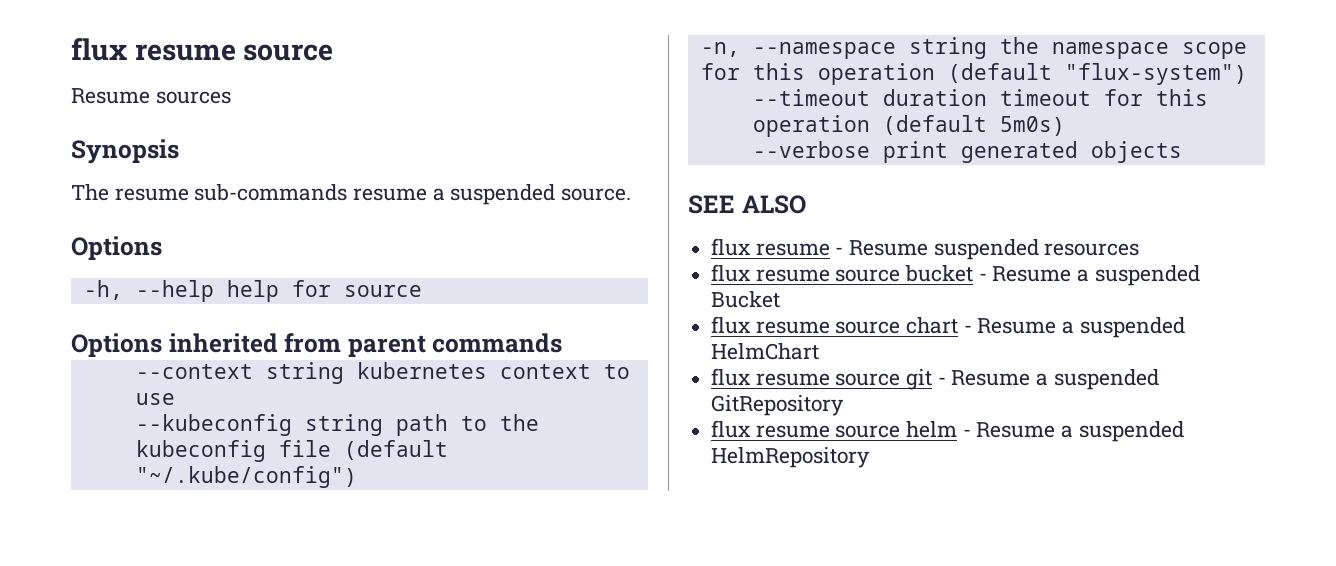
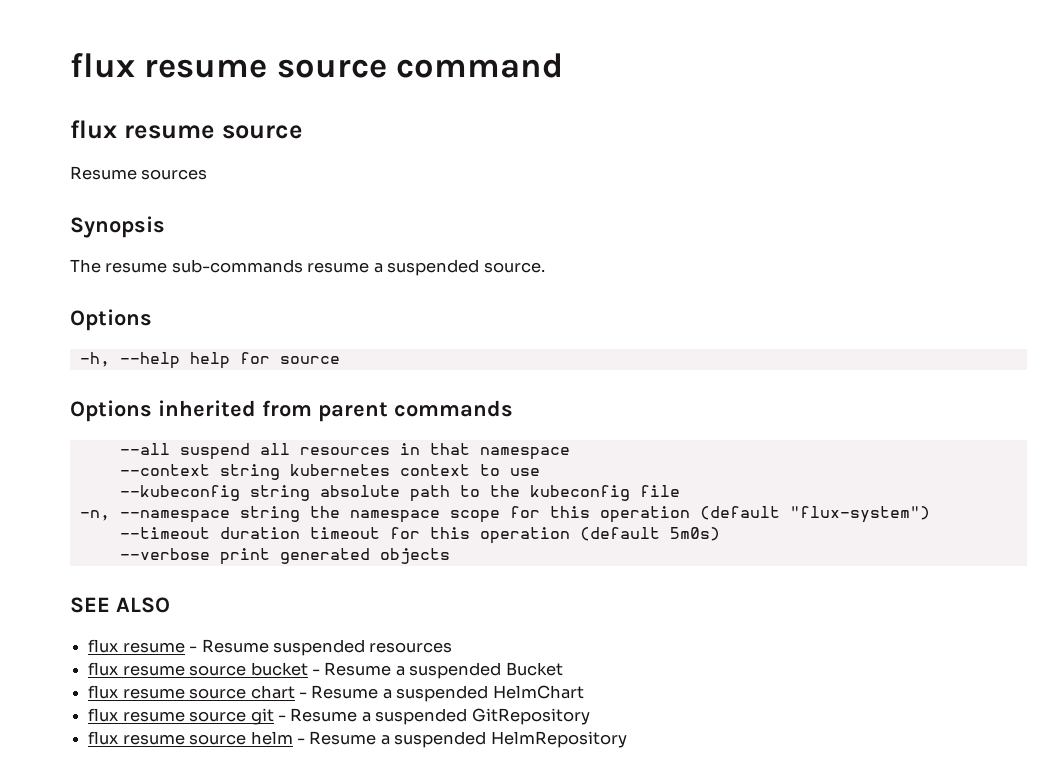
[71,38,334,61] flux resume source -> [70,53,563,78] [70,120,303,139] flux resume source command // flux resume source
(563, 343) none -> [119,443,570,460] // --all suspend all resources in that namespace
(383, 425) none -> [319,485,400,497] absolute
[343,440,448,460] [135,466,357,488] (default "~/.kube/config") -> (680, 491) none

